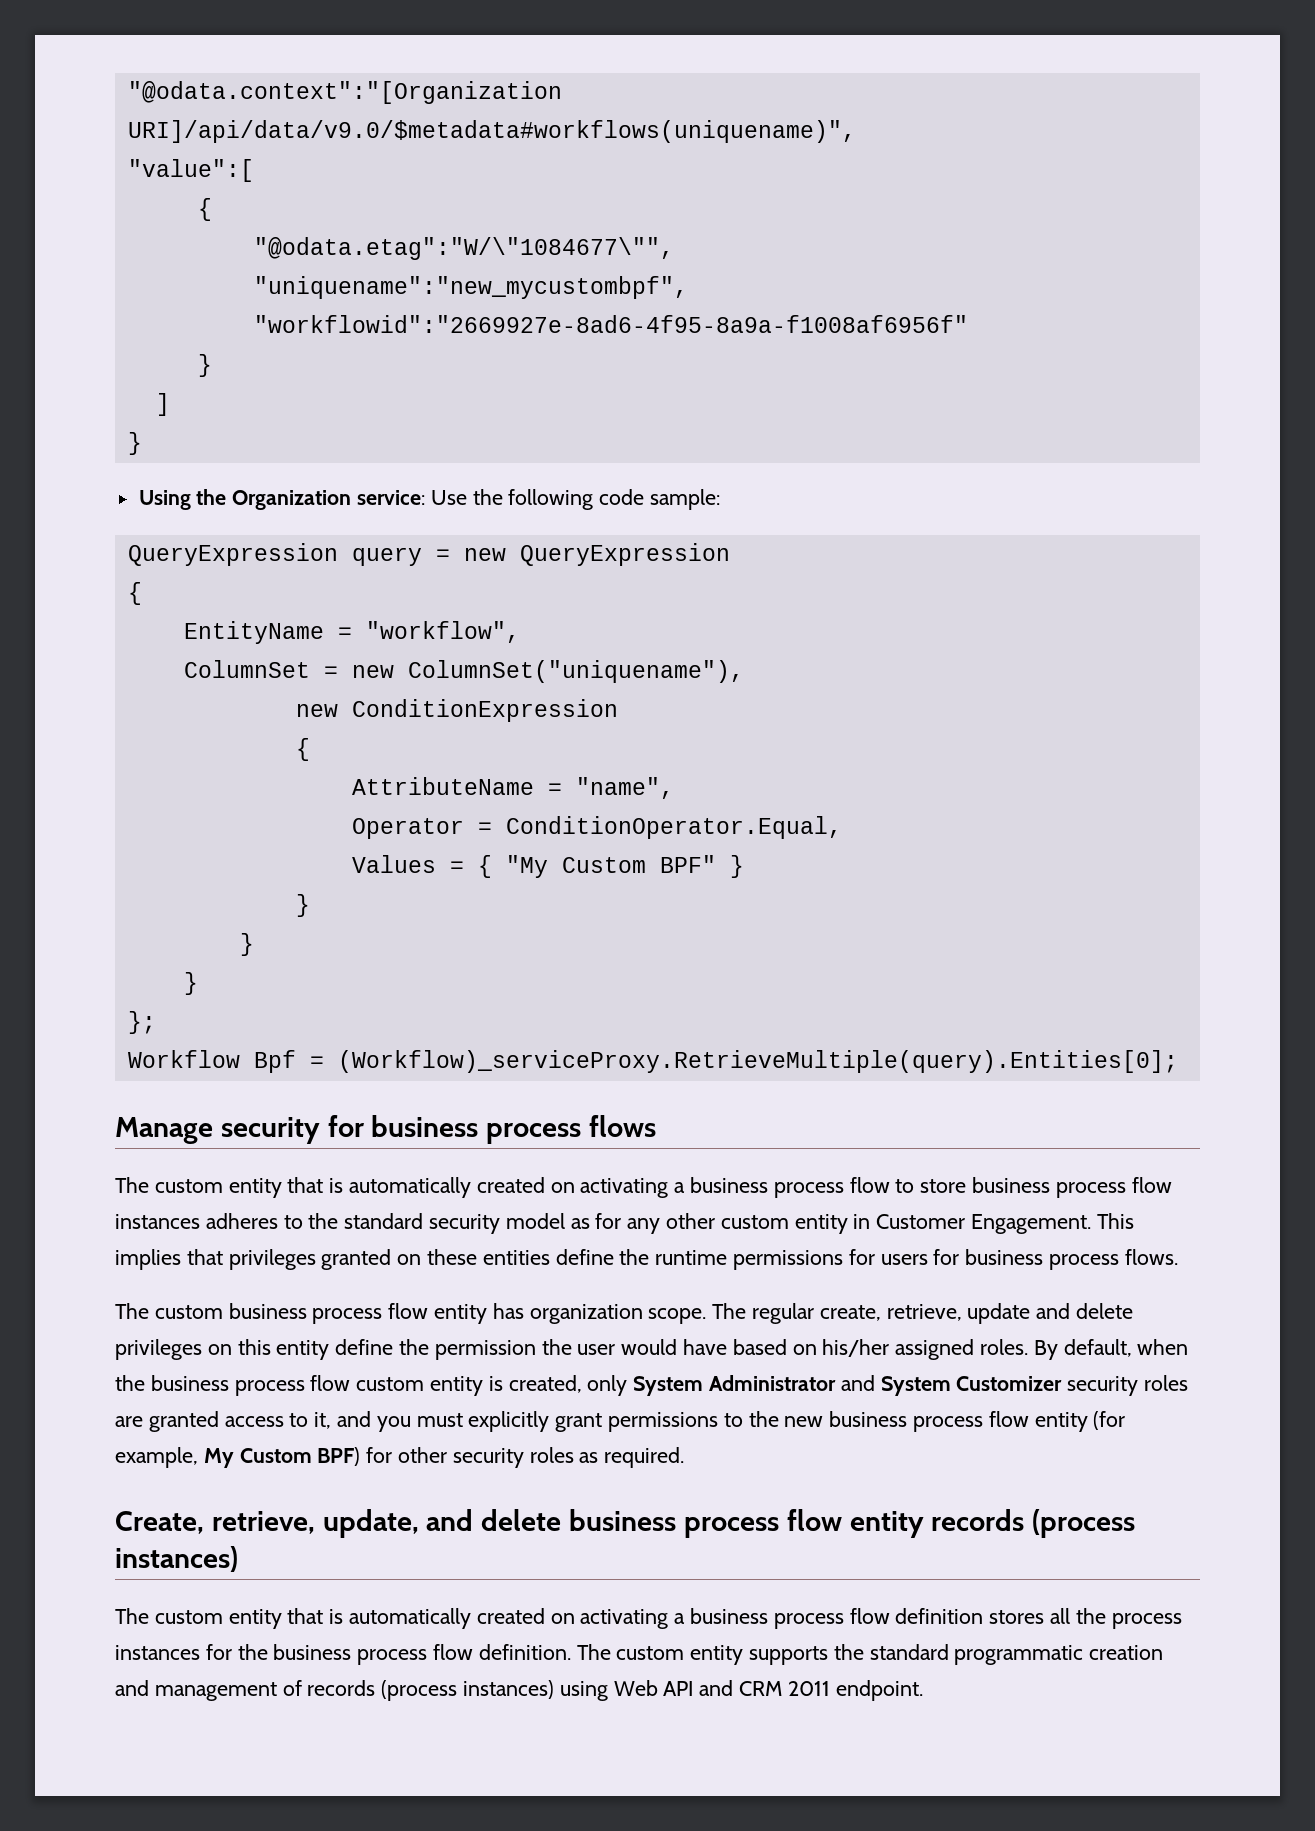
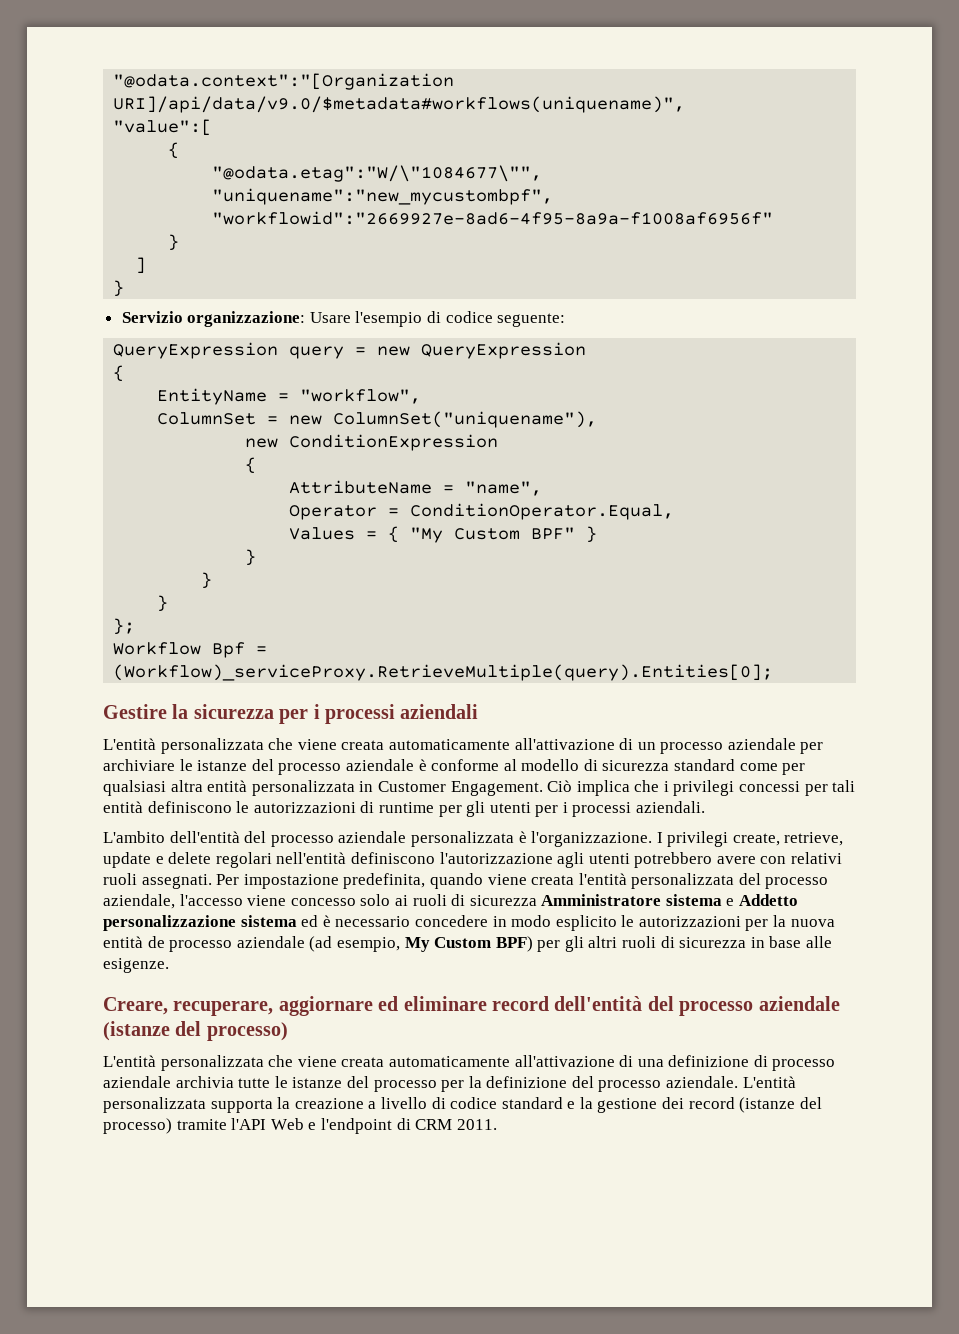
[138,489,721,510] Using the Organization service: Use the following code sample: -> [121,311,566,327] Servizio organizzazione: Usare l'esempio di codice seguente:
[115,1115,657,1144] [115,1177,1172,1198] [115,1213,1134,1234] [115,1249,1178,1270] [115,1303,1134,1324] [115,1339,1189,1360] [115,1375,1189,1396] [115,1411,1126,1432] [115,1447,685,1468] [115,1509,1136,1538] [115,1546,238,1572] [115,1608,1182,1629] [115,1644,1164,1665] [115,1680,923,1701] Manage security for business process flows // The custom entity that is automatically created on activating a business process flow to store business process flow instances adheres to the standard security model as for any other custom entity in Customer Engagement. This implies that privileges granted on these entities define the runtime permissions for users for business process flows. // The custom business process flow entity has organization scope. The regular create, retrieve, update and delete privileges on this entity define the permission the user would have based on his/her assigned roles. By default, when the business process flow custom entity is created, only System Administrator and System Customizer security roles are granted access to it, and you must explicitly grant permissions to the new business process flow entity (for example, My Custom BPF) for other security roles as required. // Create, retrieve, update, and delete business process flow entity records (process instances) // The custom entity that is automatically created on activating a business process flow definition stores all the process instances for the business process flow definition. The custom entity supports the standard programmatic creation and management of records (process instances) using Web API and CRM 2011 endpoint. -> [103,704,479,724] [103,738,824,754] [103,759,806,775] [103,780,856,796] [103,801,706,817] [103,831,844,847] [103,852,843,868] [103,873,829,889] [103,894,799,909] [103,915,835,931] [103,936,833,952] [103,958,169,973] [103,996,840,1016] [103,1021,288,1041] [103,1055,836,1071] [103,1076,796,1092] [103,1097,822,1113] [103,1118,497,1134] Gestire la sicurezza per i processi aziendali // L'entità personalizzata che viene creata automaticamente all'attivazione di un processo aziendale per archiviare le istanze del processo aziendale è conforme al modello di sicurezza standard come per qualsiasi altra entità personalizzata in Customer Engagement. Ciò implica che i privilegi concessi per tali entità definiscono le autorizzazioni di runtime per gli utenti per i processi aziendali. // L'ambito dell'entità del processo aziendale personalizzata è l'organizzazione. I privilegi create, retrieve, update e delete regolari nell'entità definiscono l'autorizzazione agli utenti potrebbero avere con relativi ruoli assegnati. Per impostazione predefinita, quando viene creata l'entità personalizzata del processo aziendale, l'accesso viene concesso solo ai ruoli di sicurezza Amministratore sistema e Addetto personalizzazione sistema ed è necessario concedere in modo esplicito le autorizzazioni per la nuova entità de processo aziendale (ad esempio, My Custom BPF) per gli altri ruoli di sicurezza in base alle esigenze. // Creare, recuperare, aggiornare ed eliminare record dell'entità del processo aziendale (istanze del processo) // L'entità personalizzata che viene creata automaticamente all'attivazione di una definizione di processo aziendale archivia tutte le istanze del processo per la definizione del processo aziendale. L'entità personalizzata supporta la creazione a livello di codice standard e la gestione dei record (istanze del processo) tramite l'API Web e l'endpoint di CRM 2011.

